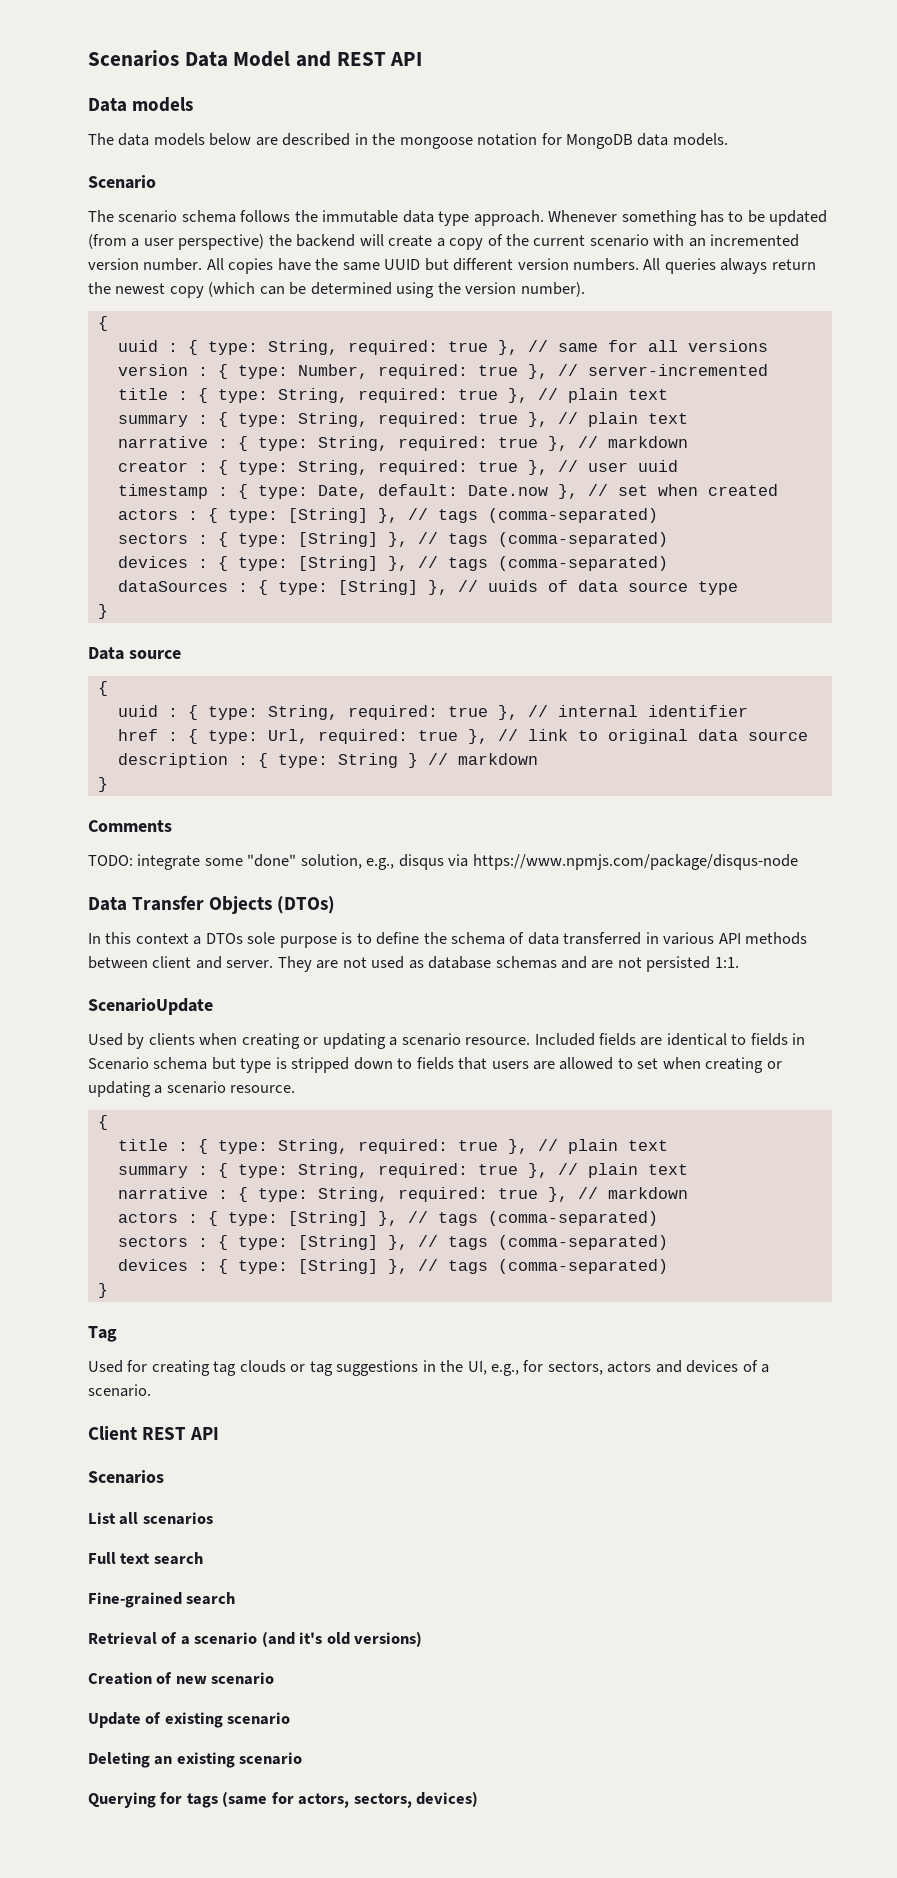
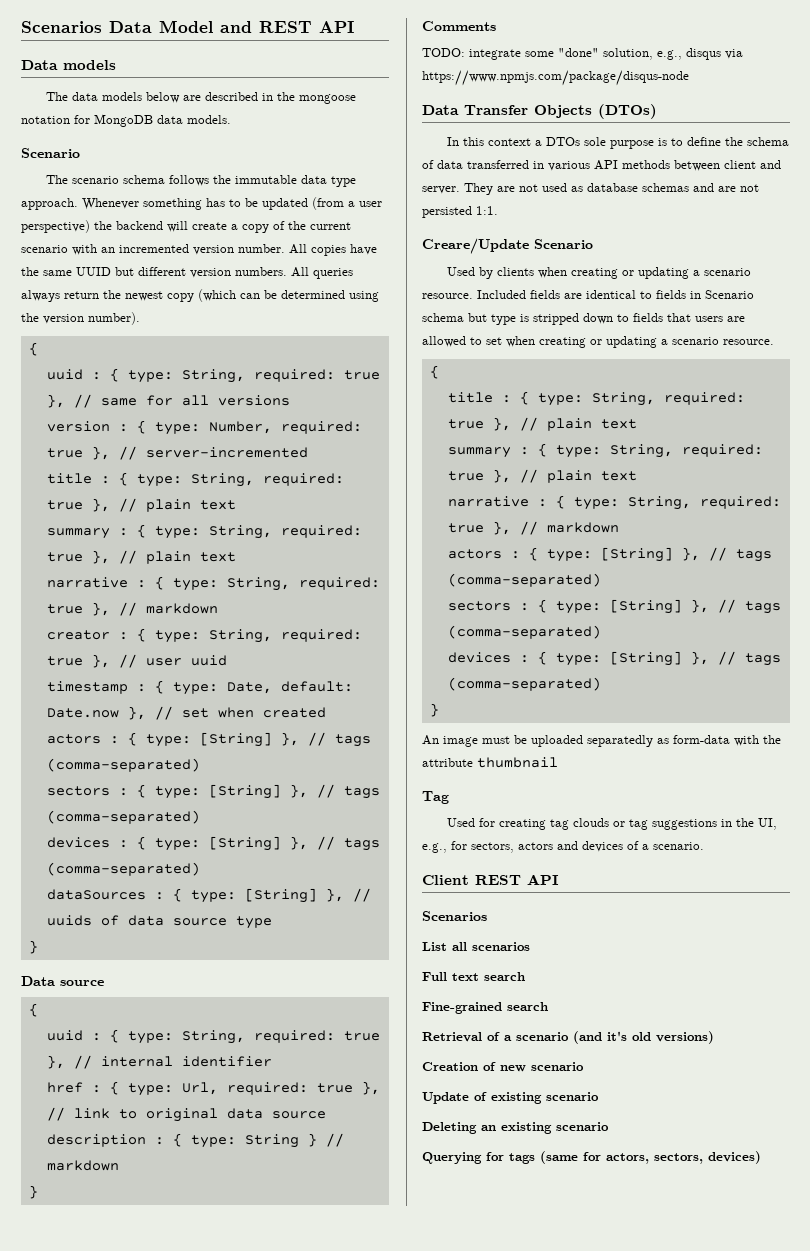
[88,998,213,1015] ScenarioUpdate -> [422,238,593,254] Creare/Update Scenario
(108, 1290) none -> [422,735,781,747] [422,757,558,768] // An image must be uploaded separatedly as form-data with the attribute thumbnail

